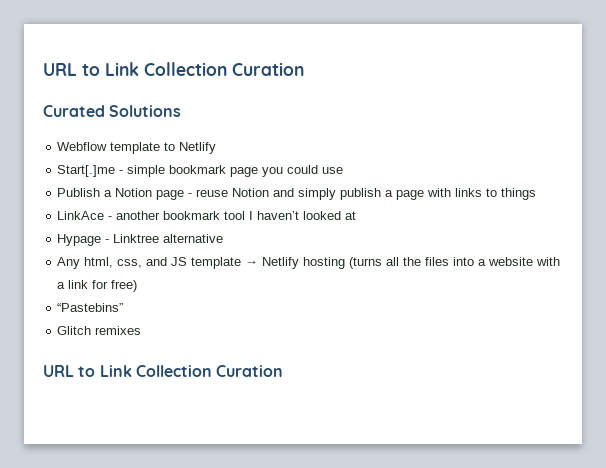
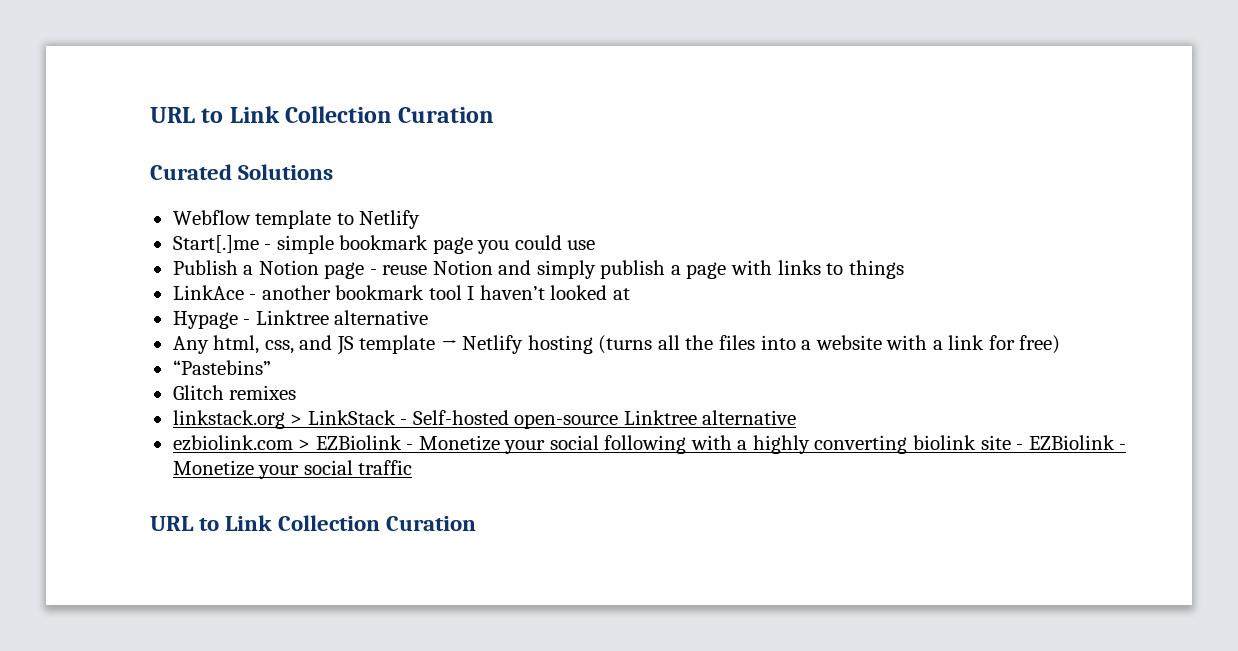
(142, 330) none -> [172,410,797,429] [172,435,1127,454] [172,460,413,479] // linkstack.org > LinkStack - Self-hosted open-source Linktree alternative // ezbiolink.com > EZBiolink - Monetize your social following with a highly converting biolink site - EZBiolink - Monetize your social traffic

